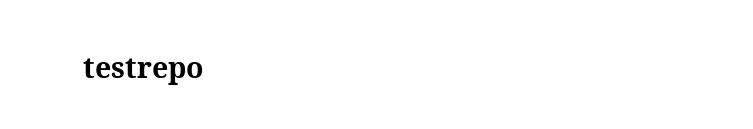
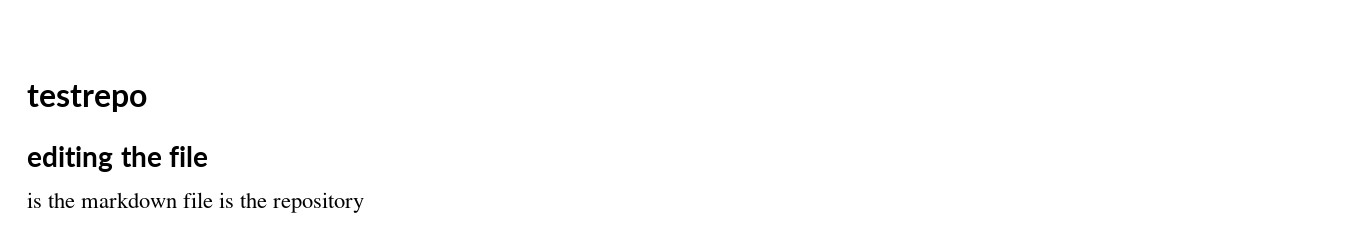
(203, 71) none -> [27,146,209,172] [27,192,365,213] // editing the file // is the markdown file is the repository

